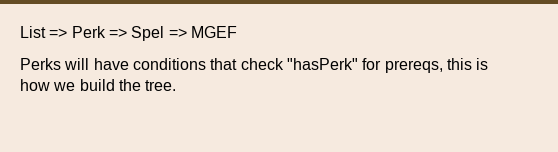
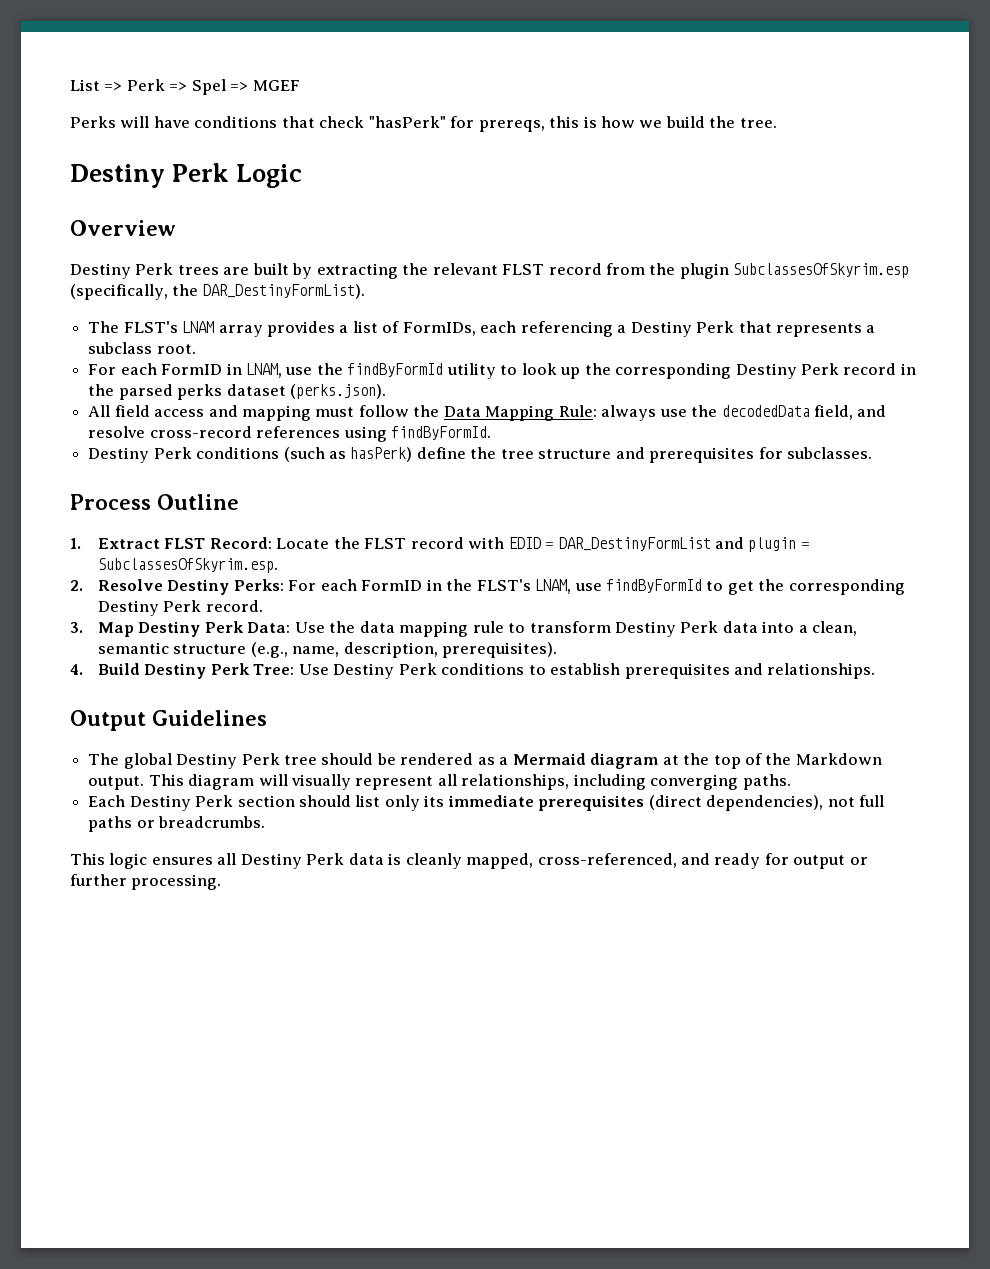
(177, 85) none -> [70,163,303,188] [70,220,176,236] [70,263,910,279] [70,284,365,300] [88,321,876,337] [88,342,196,354] [88,363,916,379] [88,384,386,400] [88,405,887,421] [88,426,491,442] [88,447,873,463] [70,494,239,510] [70,537,810,552] [98,558,279,573] [70,579,905,595] [98,600,263,616] [70,621,858,637] [98,642,558,658] [70,663,876,679] [70,710,267,731] [88,753,882,769] [88,774,791,790] [88,795,885,811] [88,816,266,832] [70,853,868,869] [70,874,222,890] // Destiny Perk Logic // Overview // Destiny Perk trees are built by extracting the relevant FLST record from the plugin SubclassesOfSkyrim.esp (specifically, the DAR_DestinyFormList). // The FLST's LNAM array provides a list of FormIDs, each referencing a Destiny Perk that represents a subclass root. // For each FormID in LNAM, use the findByFormId utility to look up the corresponding Destiny Perk record in the parsed perks dataset (perks.json). // All field access and mapping must follow the Data Mapping Rule: always use the decodedData field, and resolve cross-record references using findByFormId. // Destiny Perk conditions (such as hasPerk) define the tree structure and prerequisites for subclasses. // Process Outline // 1. Extract FLST Record: Locate the FLST record with EDID = DAR_DestinyFormList and plugin = SubclassesOfSkyrim.esp. // 2. Resolve Destiny Perks: For each FormID in the FLST's LNAM, use findByFormId to get the corresponding Destiny Perk record. // 3. Map Destiny Perk Data: Use the data mapping rule to transform Destiny Perk data into a clean, semantic structure (e.g., name, description, prerequisites). // 4. Build Destiny Perk Tree: Use Destiny Perk conditions to establish prerequisites and relationships. // Output Guidelines // The global Destiny Perk tree should be rendered as a Mermaid diagram at the top of the Markdown output. This diagram will visually represent all relationships, including converging paths. // Each Destiny Perk section should list only its immediate prerequisites (direct dependencies), not full paths or breadcrumbs. // This logic ensures all Destiny Perk data is cleanly mapped, cross-referenced, and ready for output or further processing.

